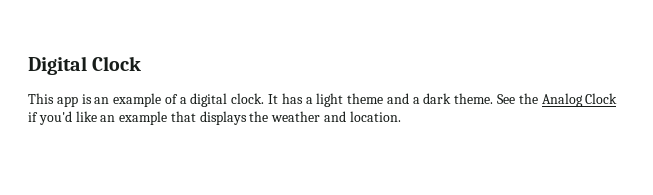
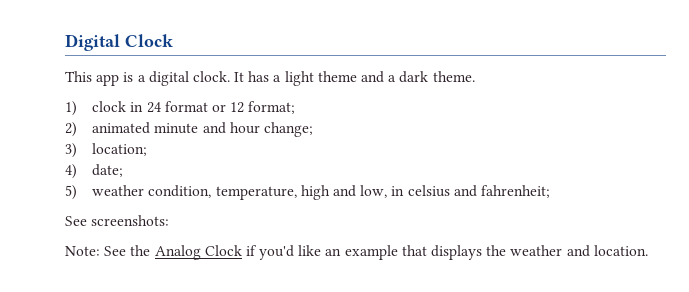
[94,93,178,107] an example of -> (134, 77) none
(494, 98) none -> [65,101,296,116] [65,122,314,137] [65,143,148,158] [65,164,124,179] [65,185,550,200] [65,215,170,226] [65,246,100,256] // 1) clock in 24 format or 12 format; // 2) animated minute and hour change; // 3) location; // 4) date; // 5) weather condition, temperature, high and low, in celsius and fahrenheit; // See screenshots: // Note:

